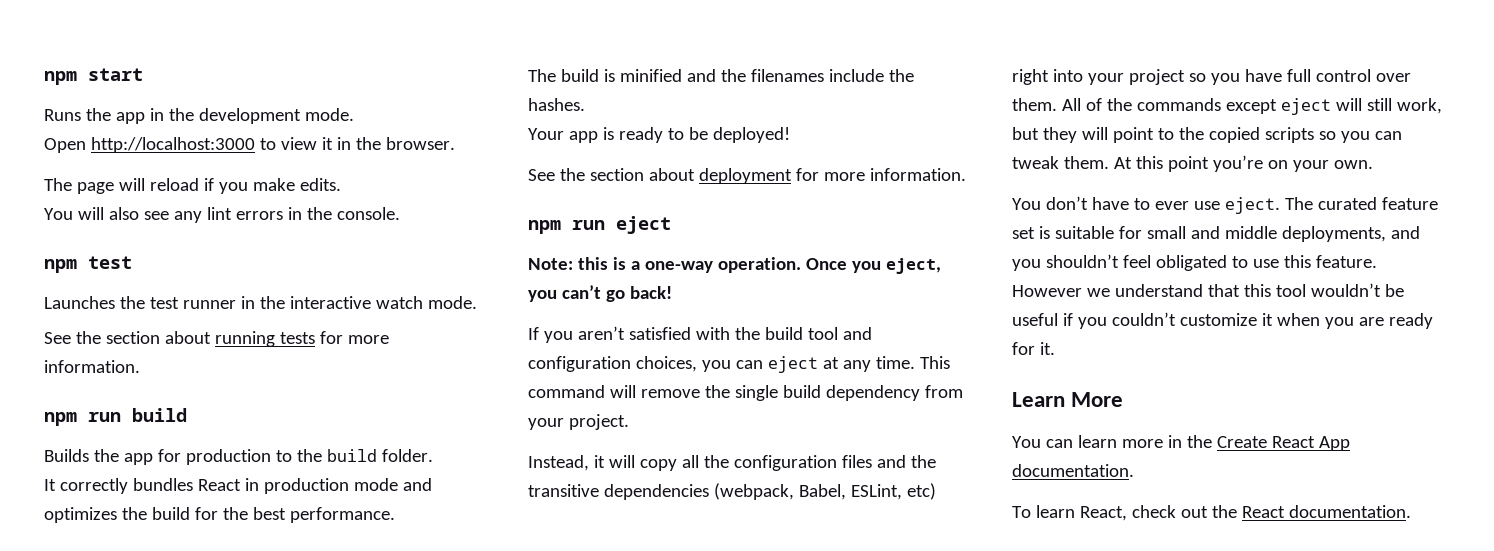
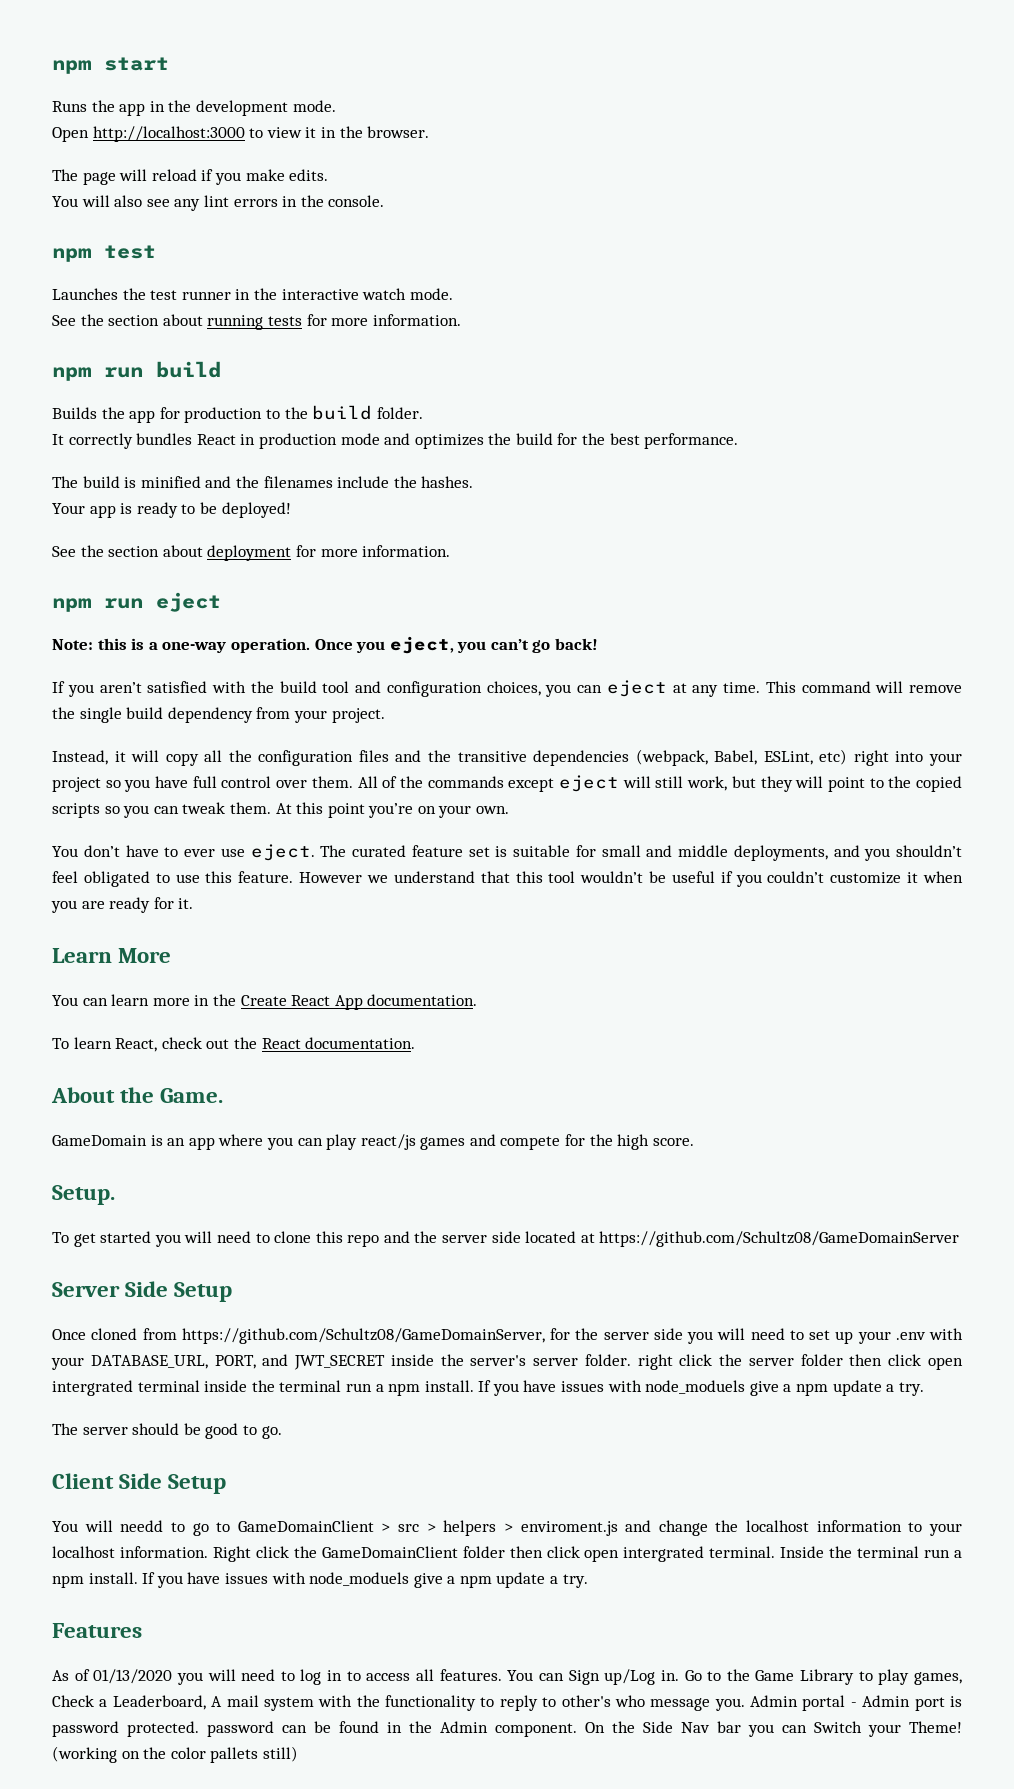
(1411, 511) none -> [51,1087,224,1103] [52,1134,694,1150] [52,1185,115,1205] [52,1231,960,1247] [52,1281,233,1302] [52,1328,963,1344] [51,1354,963,1370] [52,1380,924,1396] [52,1423,282,1439] [52,1473,227,1494] [52,1520,963,1536] [52,1546,962,1562] [52,1572,588,1588] [52,1623,142,1638] [52,1669,962,1685] [52,1695,963,1711] [52,1721,962,1737] [52,1746,298,1763] // About the Game. // GameDomain is an app where you can play react/js games and compete for the high score. // Setup. // To get started you will need to clone this repo and the server side located at https://github.com/Schultz08/GameDomainServer // Server Side Setup // Once cloned from https://github.com/Schultz08/GameDomainServer, for the server side you will need to set up your .env with your DATABASE_URL, PORT, and JWT_SECRET inside the server's server folder. right click the server folder then click open intergrated terminal inside the terminal run a npm install. If you have issues with node_moduels give a npm update a try. // The server should be good to go. // Client Side Setup // You will needd to go to GameDomainClient > src > helpers > enviroment.js and change the localhost information to your localhost information. Right click the GameDomainClient folder then click open intergrated terminal. Inside the terminal run a npm install. If you have issues with node_moduels give a npm update a try. // Features // As of 01/13/2020 you will need to log in to access all features. You can Sign up/Log in. Go to the Game Library to play games, Check a Leaderboard, A mail system with the functionality to reply to other's who message you. Admin portal - Admin port is password protected. password can be found in the Admin component. On the Side Nav bar you can Switch your Theme! (working on the color pallets still)

